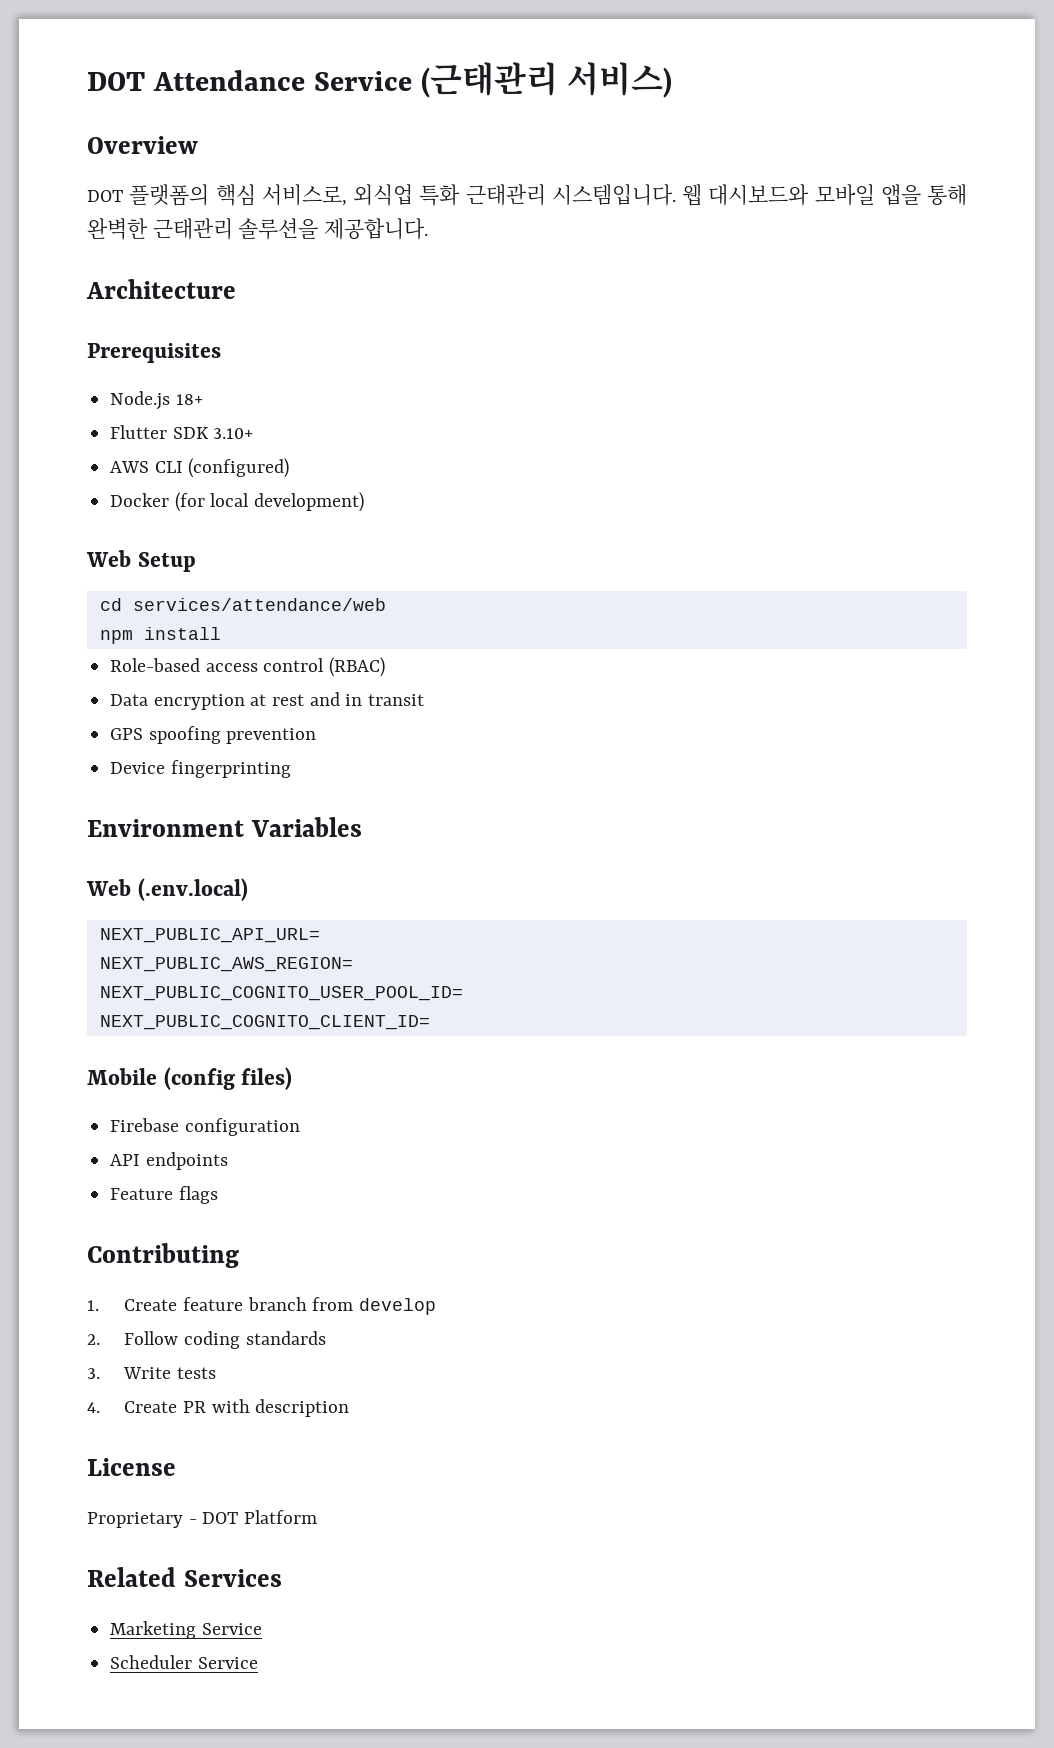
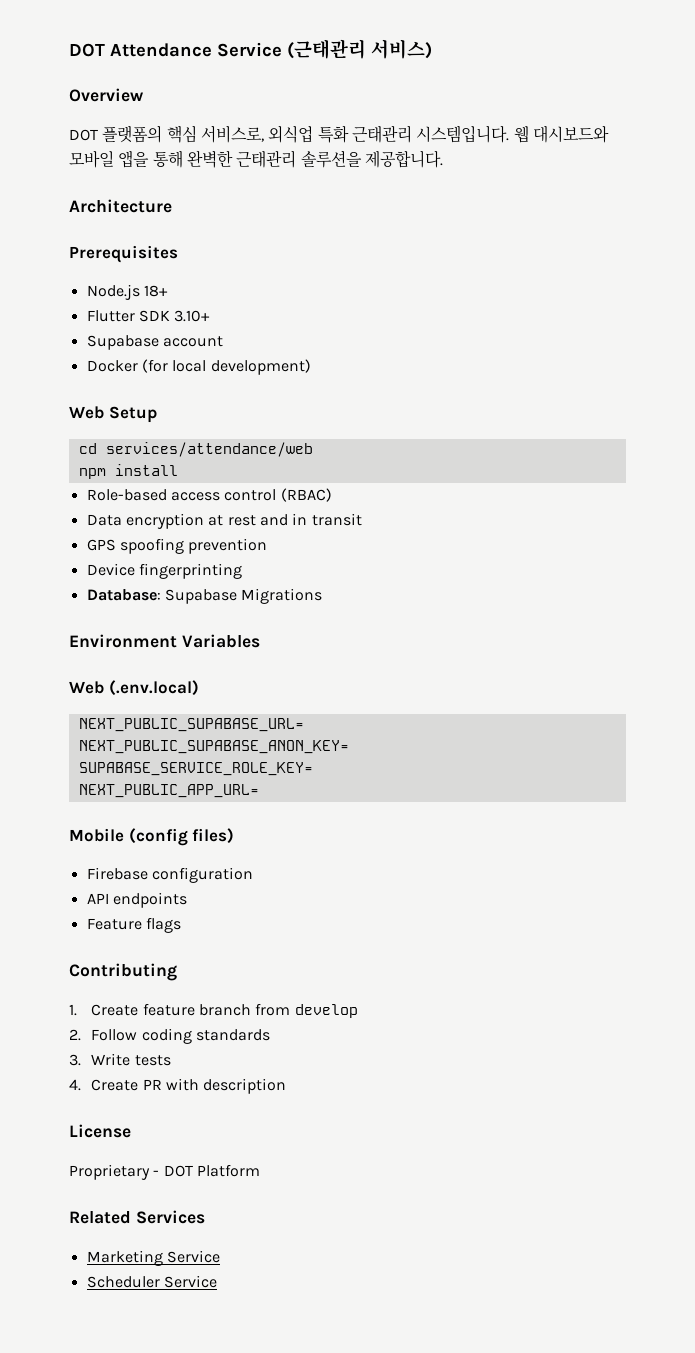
[110,458,290,478] AWS CLI (configured) -> [86,335,223,350] Supabase account
(291, 769) none -> [86,588,323,604] // Database: Supabase Migrations
[99,928,320,943] [99,957,353,972] [99,986,463,1001] [99,1015,430,1030] NEXT_PUBLIC_API_URL= // NEXT_PUBLIC_AWS_REGION= // NEXT_PUBLIC_COGNITO_USER_POOL_ID= // NEXT_PUBLIC_COGNITO_CLIENT_ID= -> [78,718,304,732] [78,740,349,754] [78,762,313,776] [78,784,259,798] NEXT_PUBLIC_SUPABASE_URL= // NEXT_PUBLIC_SUPABASE_ANON_KEY= // SUPABASE_SERVICE_ROLE_KEY= // NEXT_PUBLIC_APP_URL=

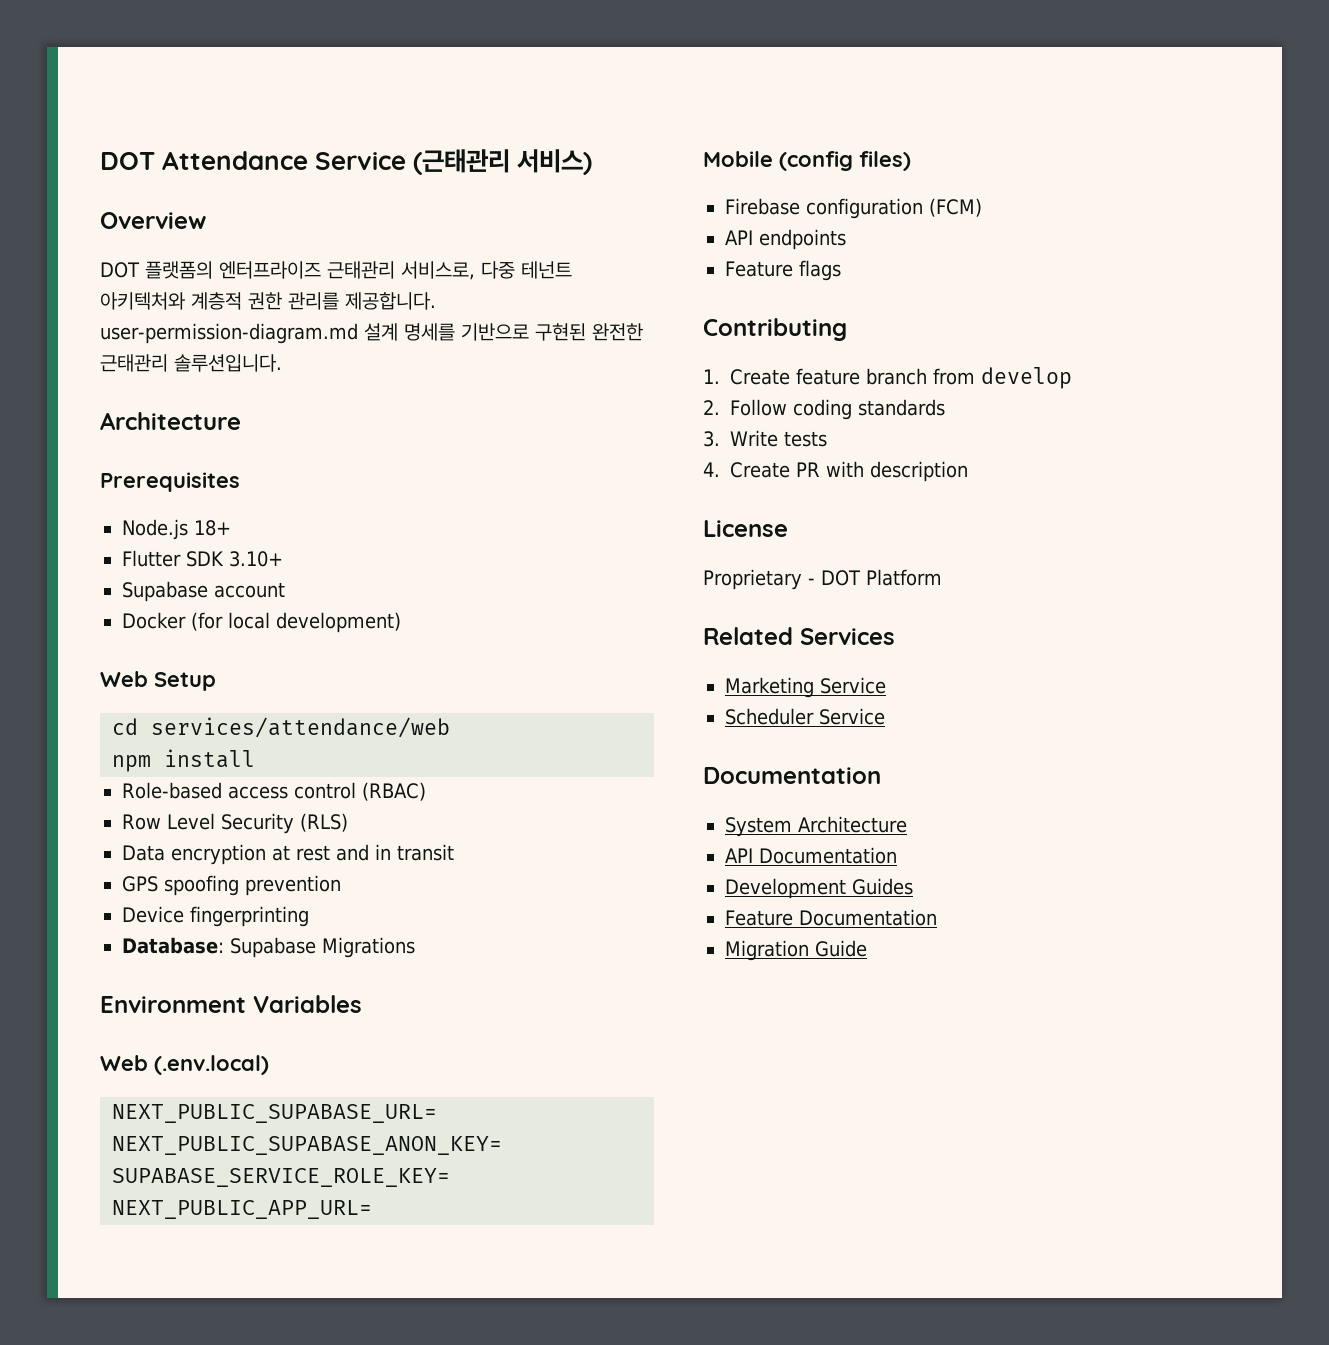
[166,125,609,143] [69,150,443,168] 핵심 서비스로, 외식업 특화 근태관리 시스템입니다. 웹 대시보드와 모바일 앱을 통해 완벽한 근태관리 솔루션을 제공합니다. -> [219,261,572,280] [100,292,436,310] [100,323,643,344] [100,354,282,372] 엔터프라이즈 근태관리 서비스로, 다중 테넌트 아키텍처와 계층적 권한 관리를 제공합니다. user-permission-diagram.md 설계 명세를 기반으로 구현된 완전한 근태관리 솔루션입니다.
(332, 495) none -> [122,813,348,834] // Row Level Security (RLS)
(253, 875) none -> [928,198,982,217] (FCM)
(217, 1281) none -> [703,767,881,784] [725,816,907,837] [725,847,897,864] [725,878,913,899] [725,909,937,926] [725,940,867,961] // Documentation // System Architecture // API Documentation // Development Guides // Feature Documentation // Migration Guide

